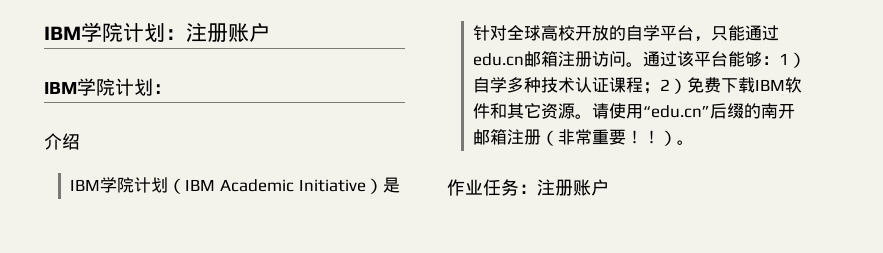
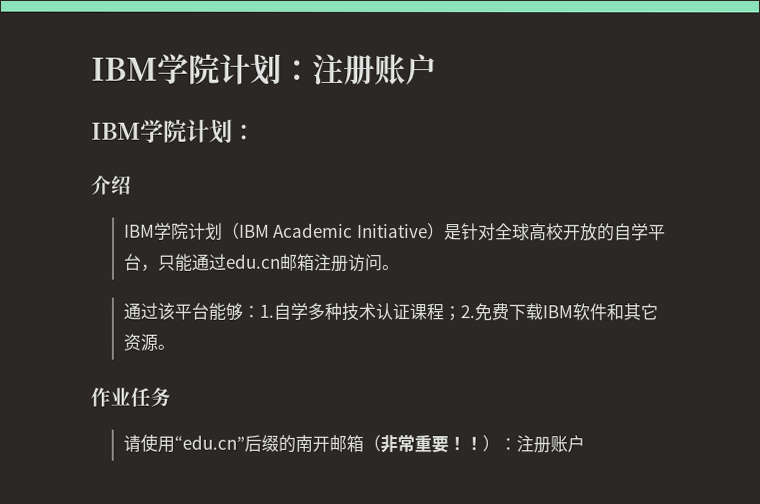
(644, 64) none -> (399, 268) //
[779,52,807,68] 1） -> [258,304,274,318] 1.
[660,78,688,94] 2） -> [459,305,475,319] 2.
(593, 116) none -> [90,387,171,407] // 作业任务 //
[507,129,542,145] 注册 -> (364, 443) none
[677,140,695,145] [447,179,519,196] 。 // 作业任务 -> (500, 444) none

